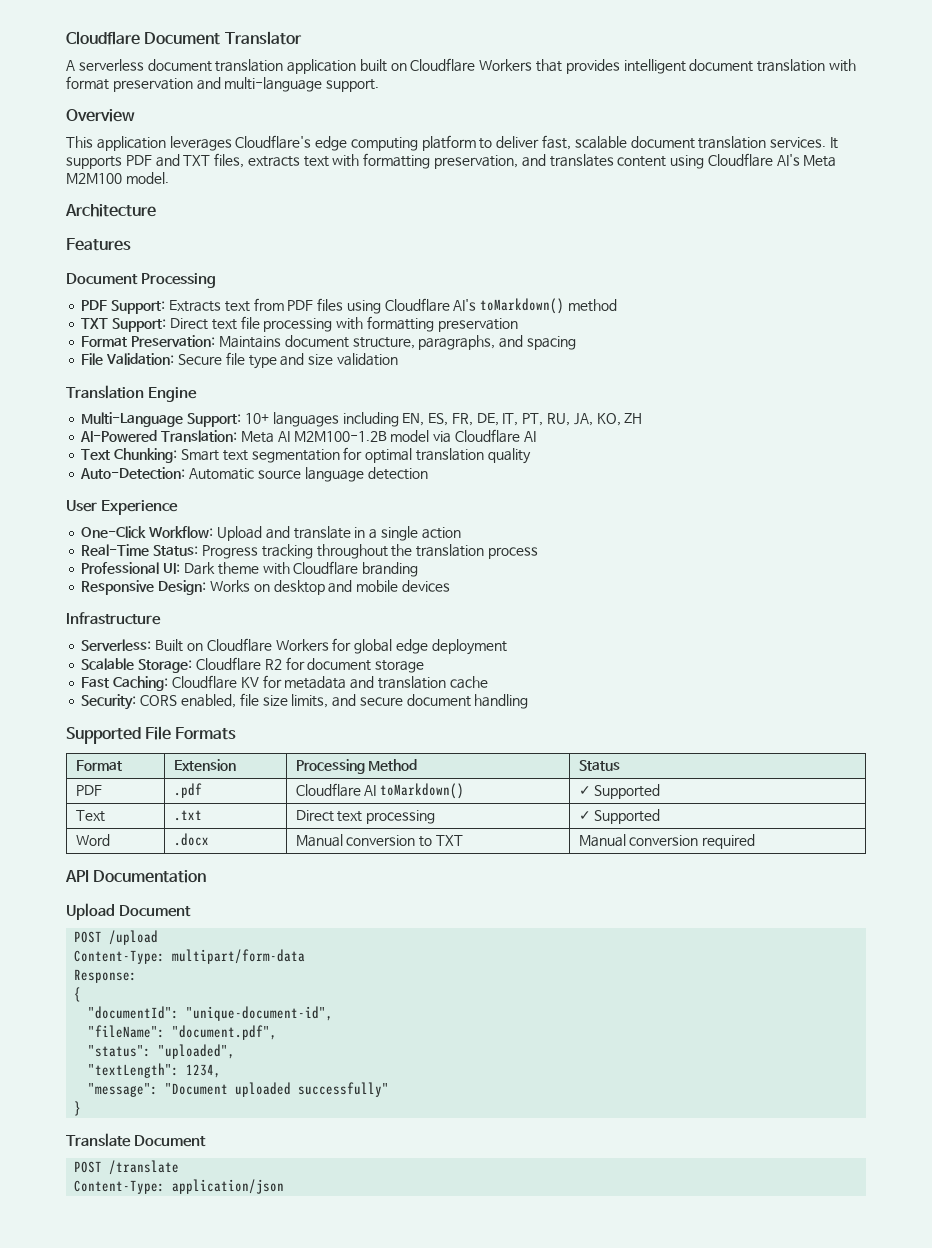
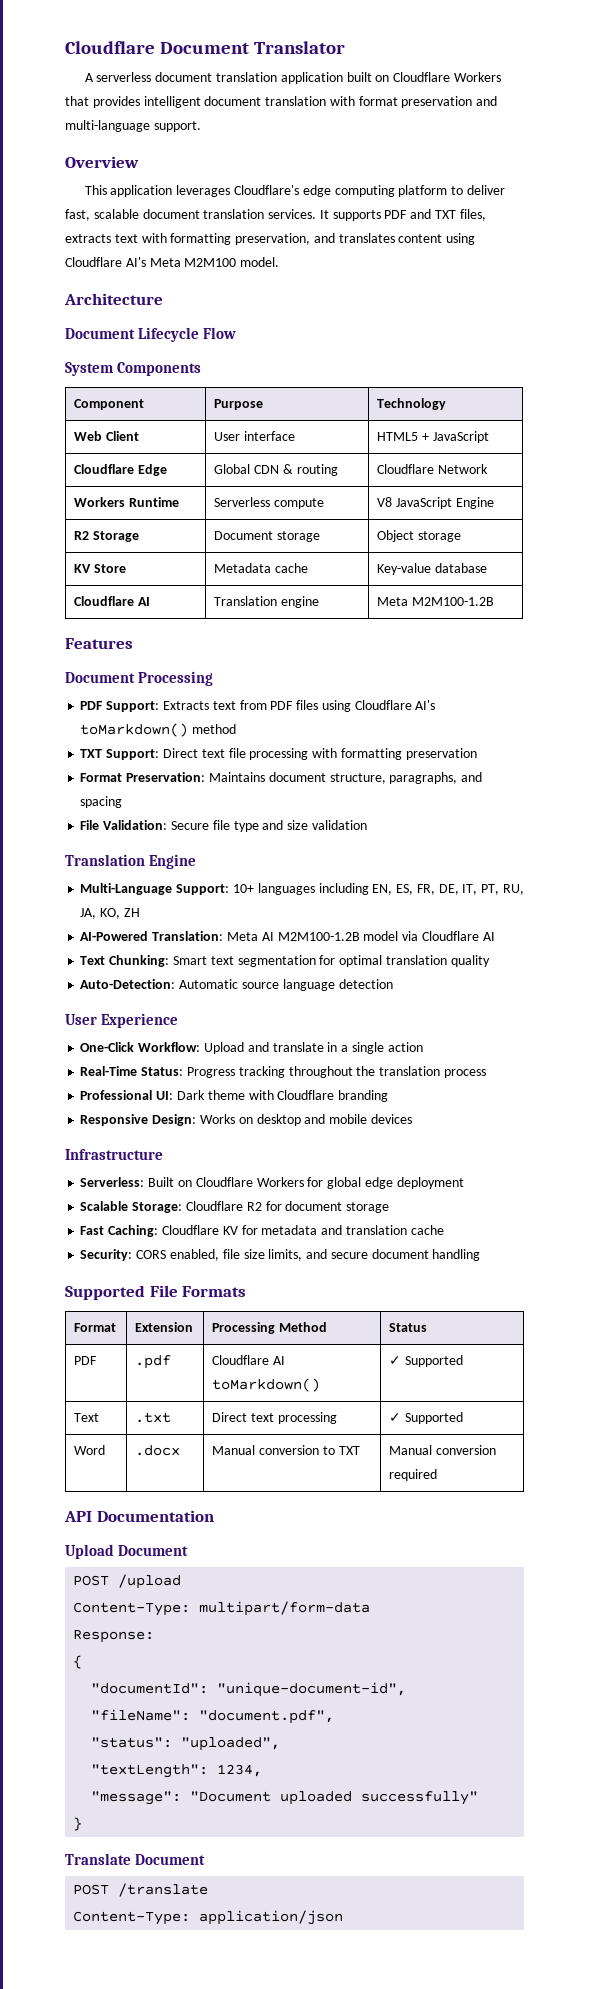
(156, 210) none -> [65,327,237,342] [65,362,202,376] [74,399,145,410] [214,399,264,410] [377,398,447,410] [74,431,140,441] [214,431,296,441] [377,431,489,443] [74,464,168,476] [214,464,338,476] [377,464,489,474] [74,497,180,507] [214,497,325,509] [377,497,494,509] [74,531,140,542] [214,531,321,542] [377,530,462,542] [74,564,127,573] [214,563,309,573] [377,563,488,575] [74,596,151,606] [214,596,320,608] [377,597,495,606] // Document Lifecycle Flow // System Components // Component | Purpose | Technology // Web Client | User interface | HTML5 + JavaScript // Cloudflare Edge | Global CDN & routing | Cloudflare Network // Workers Runtime | Serverless compute | V8 JavaScript Engine // R2 Storage | Document storage | Object storage // KV Store | Metadata cache | Key-value database // Cloudflare AI | Translation engine | Meta M2M100-1.2B

